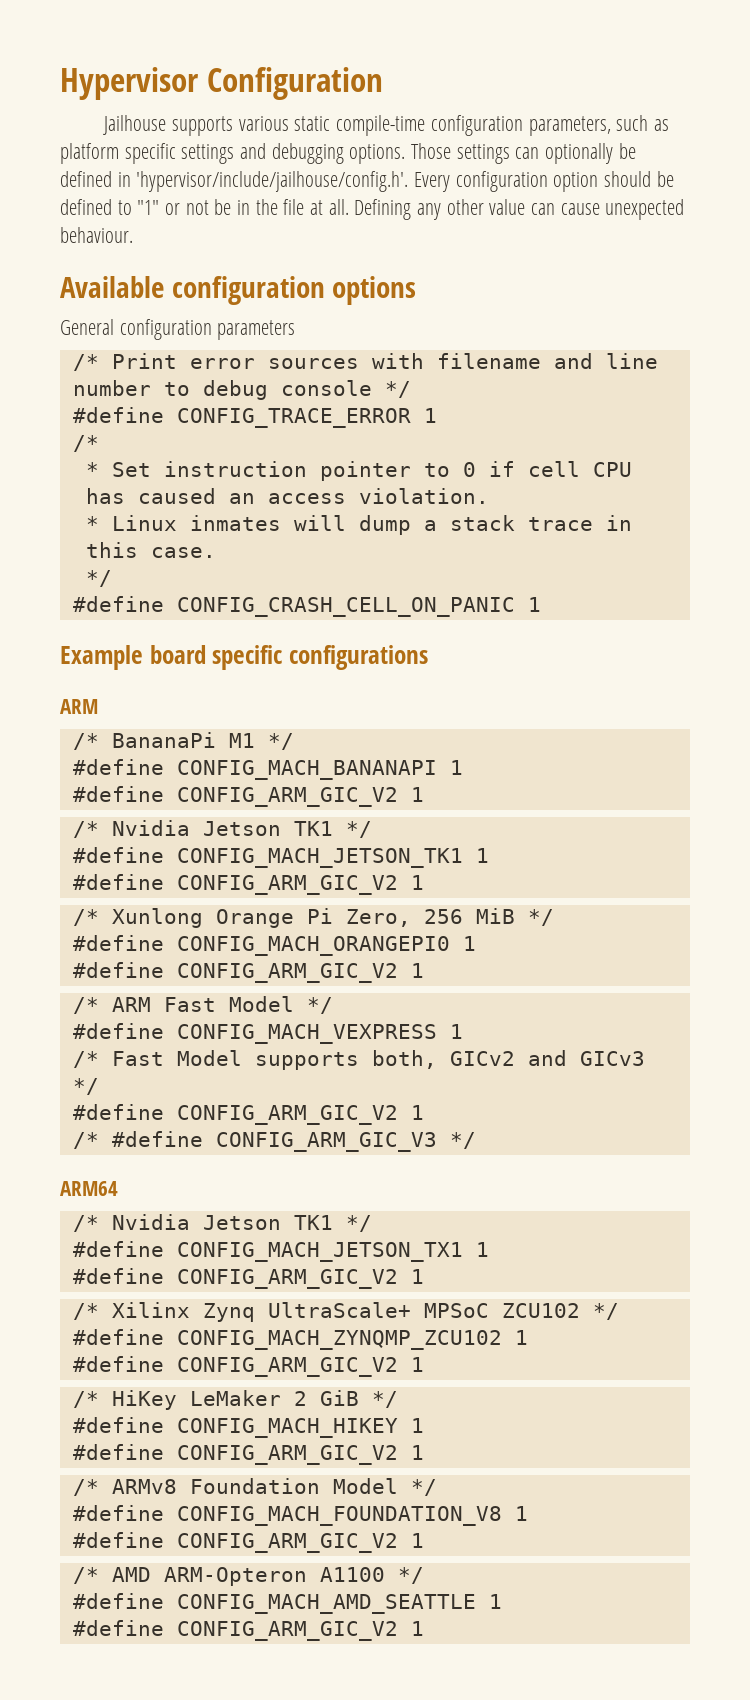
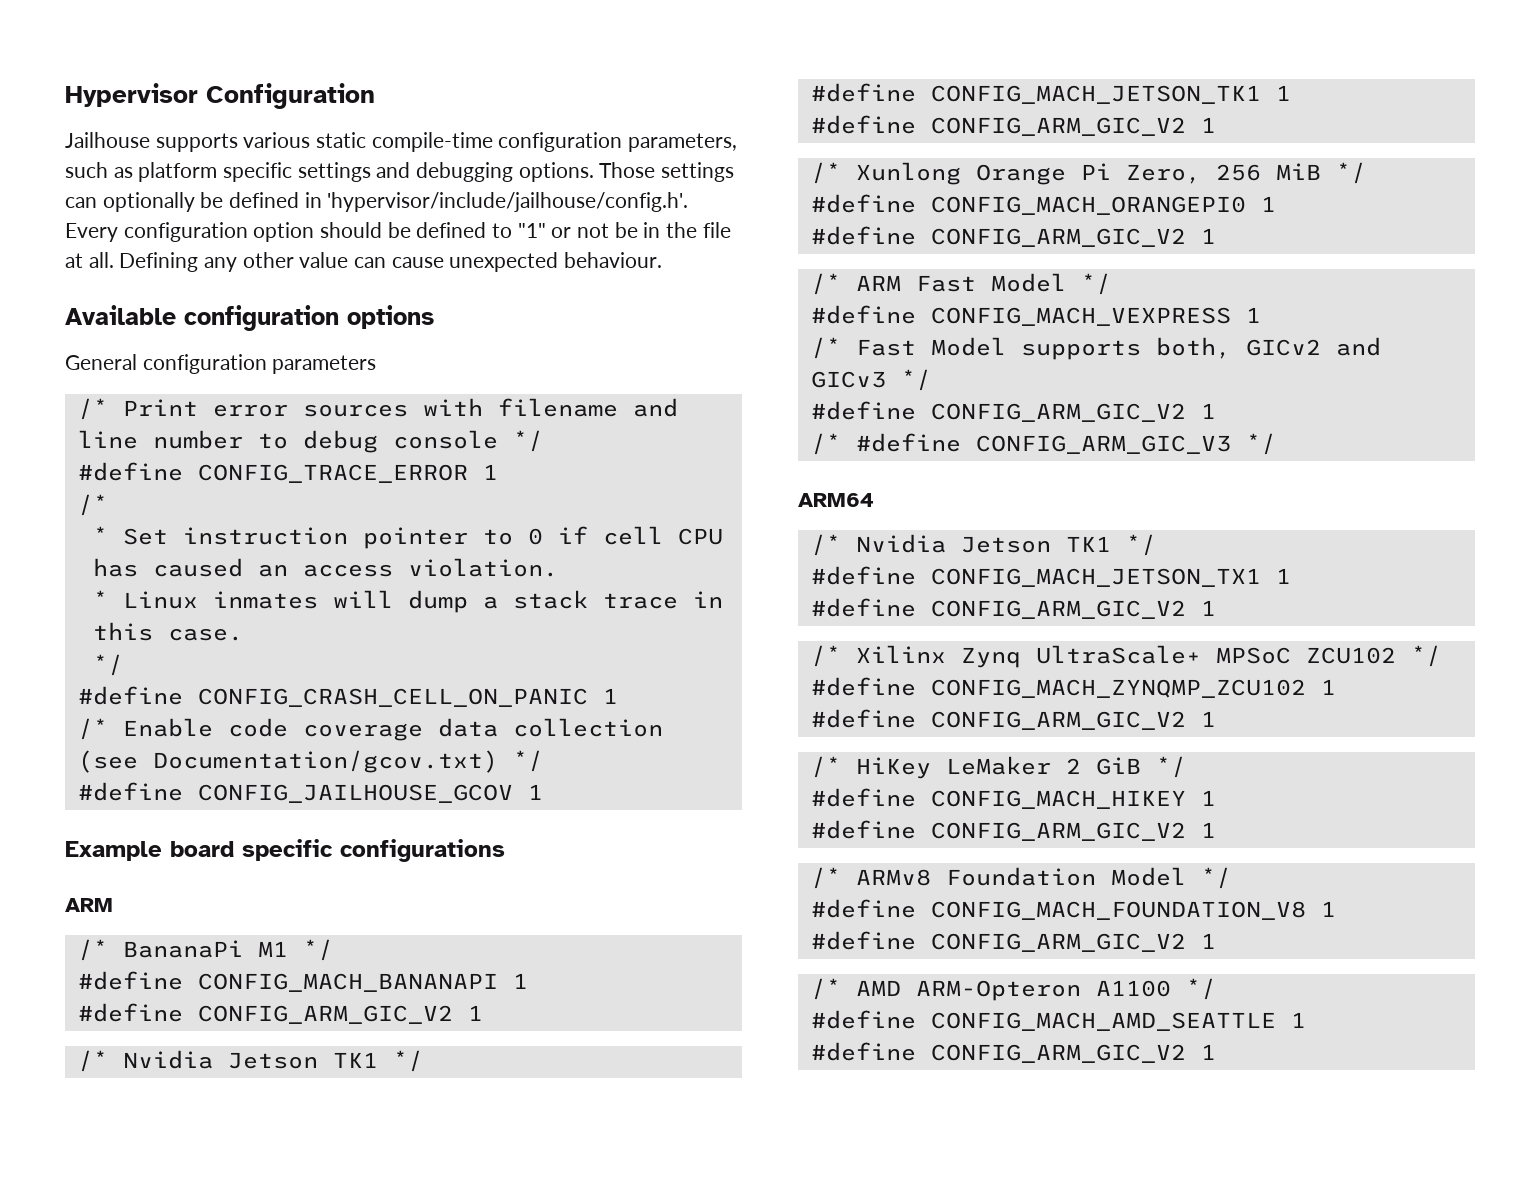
(541, 604) none -> [77,718,663,741] [77,750,543,773] [77,782,543,803] // /* Enable code coverage data collection (see Documentation/gcov.txt) */ // #define CONFIG_JAILHOUSE_GCOV 1

